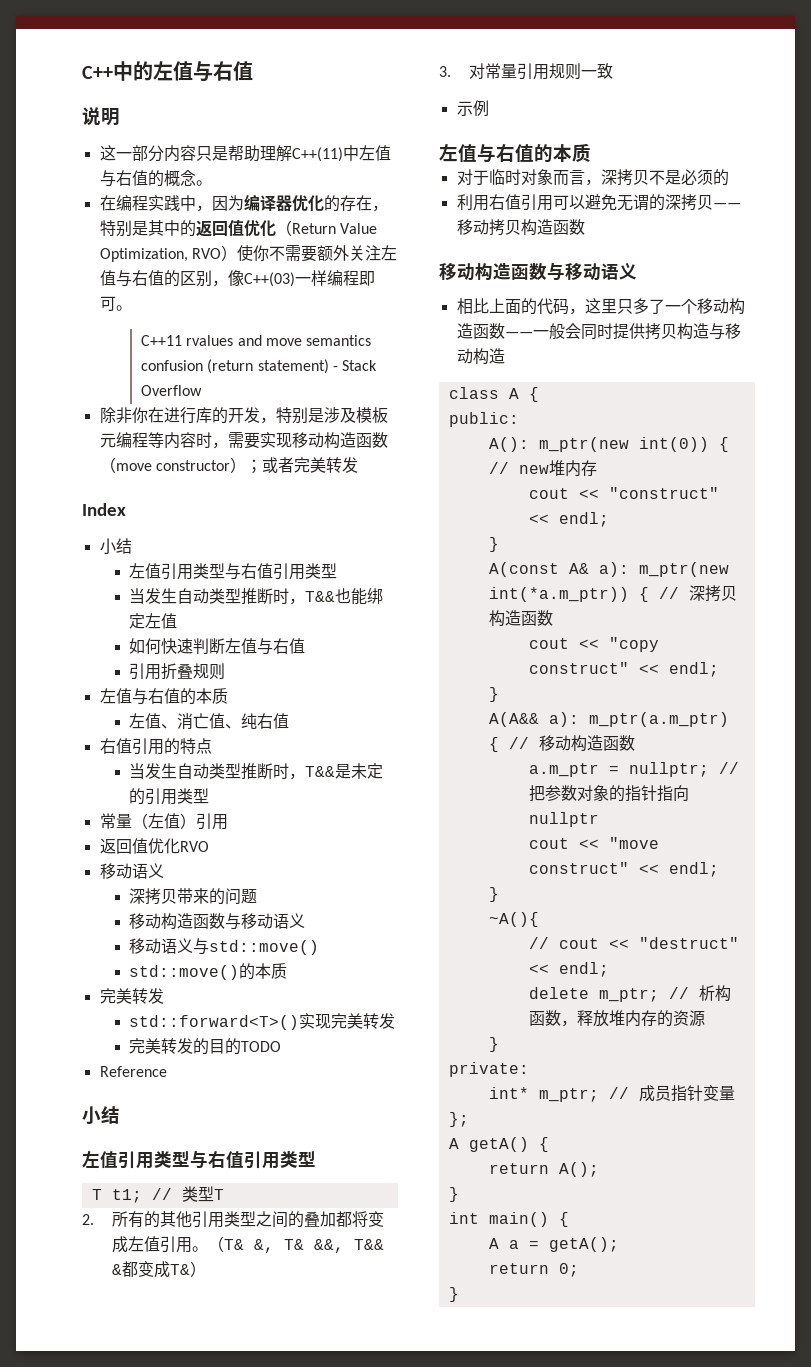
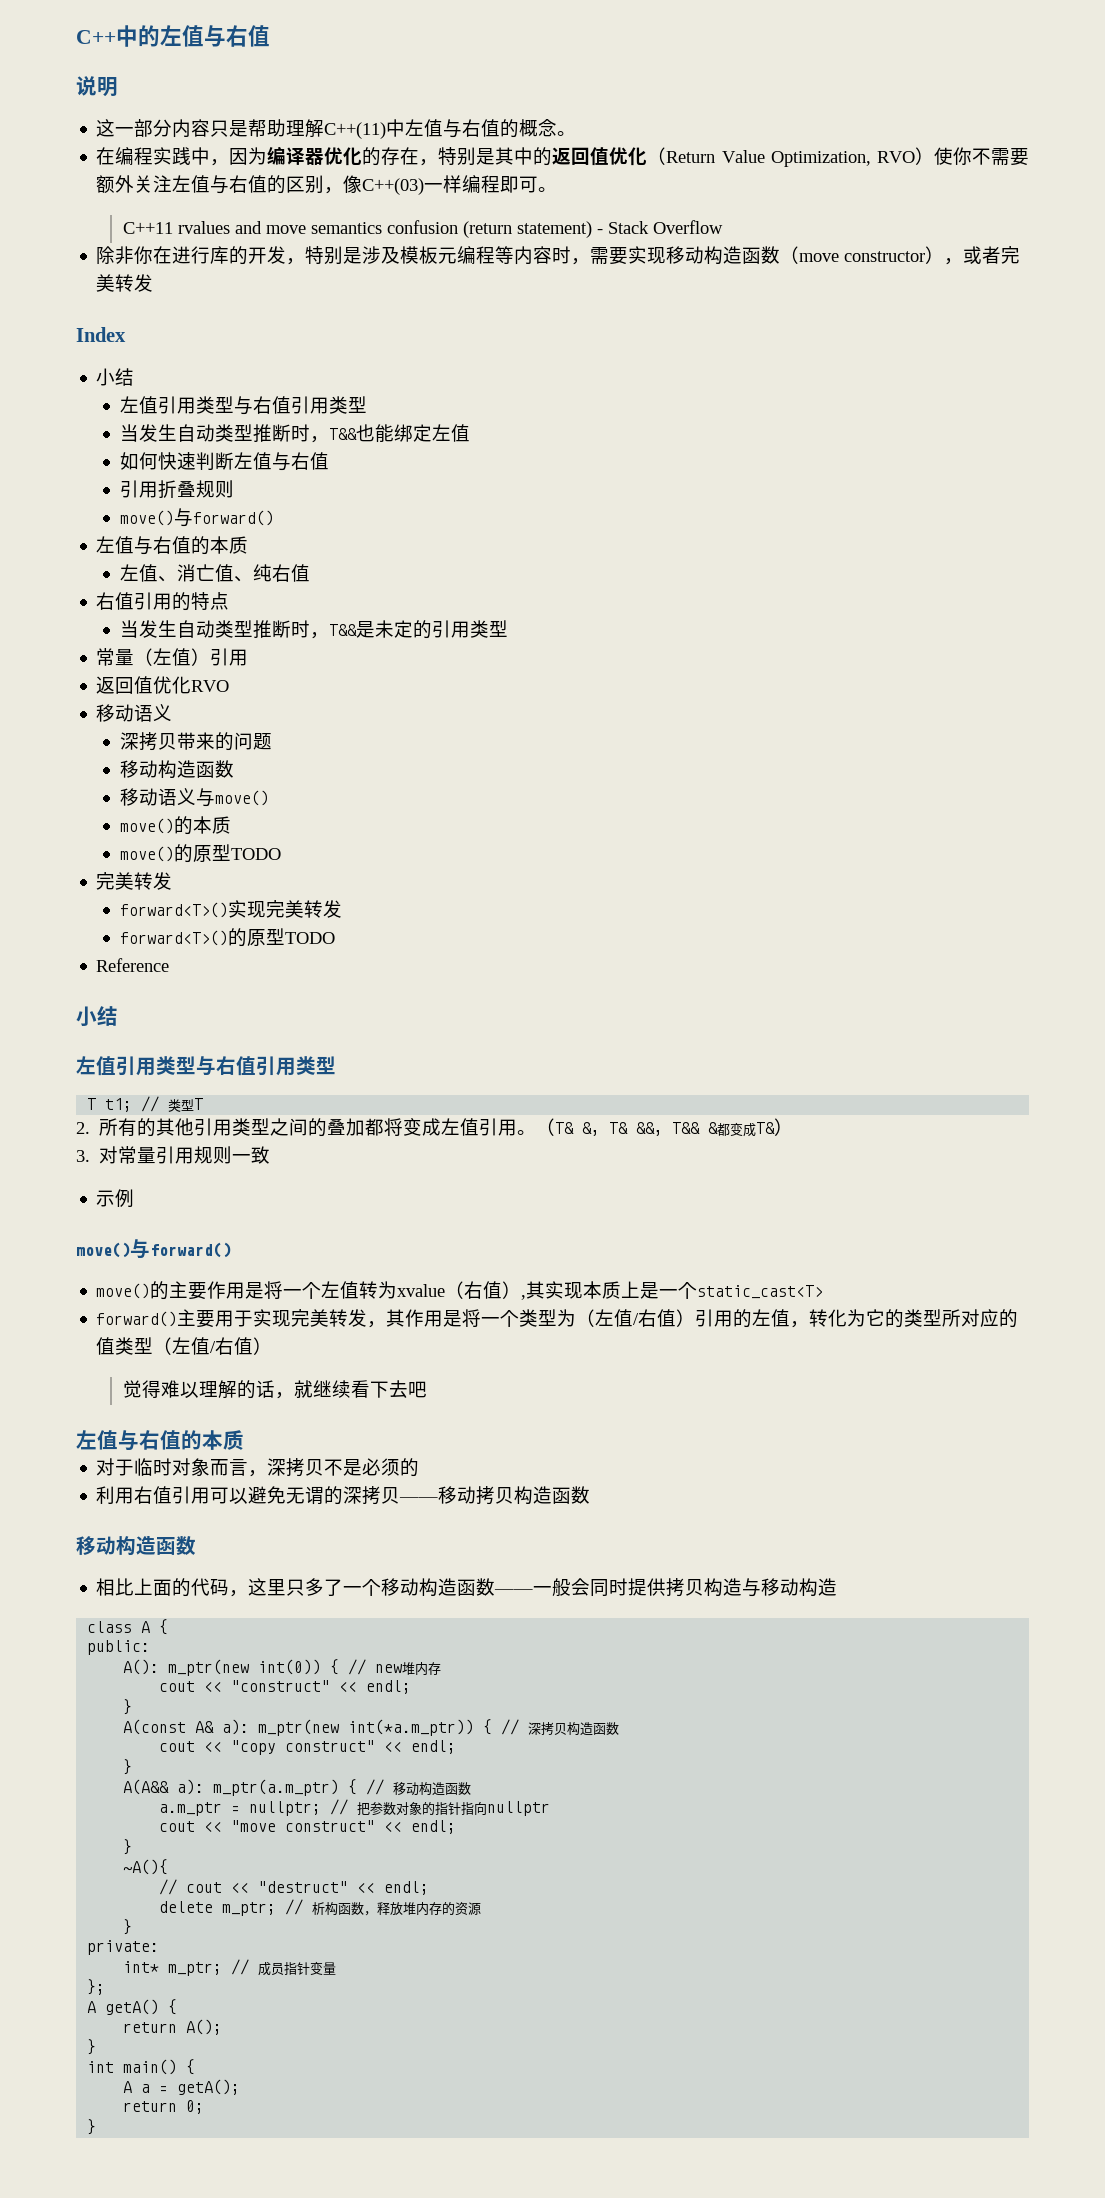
[245,459,262,474] ； -> [944,258,964,265] ，
(226, 671) none -> [119,508,274,527] // move()与forward()
[225,913,306,930] 与移动语义 -> (234, 769) none
[209,940,320,955] [129,963,288,980] [99,988,164,1004] [129,1015,300,1030] std::move() // std::move()的本质 // 完美转发 // std::forward<T>() -> [214,790,269,806] [119,816,231,835] [119,844,281,863] [96,872,173,890] [119,902,228,918] move() // move()的本质 // move()的原型TODO // 完美转发 // forward<T>()
[129,1038,242,1055] 完美转发的目的 -> [119,928,285,947] forward<T>()的原型
(489, 108) none -> [76,1239,231,1259] [96,1281,824,1300] [96,1309,1019,1328] [96,1337,273,1355] [122,1380,427,1399] // move()与forward() // move()的主要作用是将一个左值转为xvalue（右值）,其实现本质上是一个static_cast<T> // forward()主要用于实现完美转发，其作用是将一个类型为（左值/右值）引用的左值，转化为它的类型所对应的值类型（左值/右值） // 觉得难以理解的话，就继续看下去吧
[547,262,637,281] 与移动语义 -> (196, 1545) none

